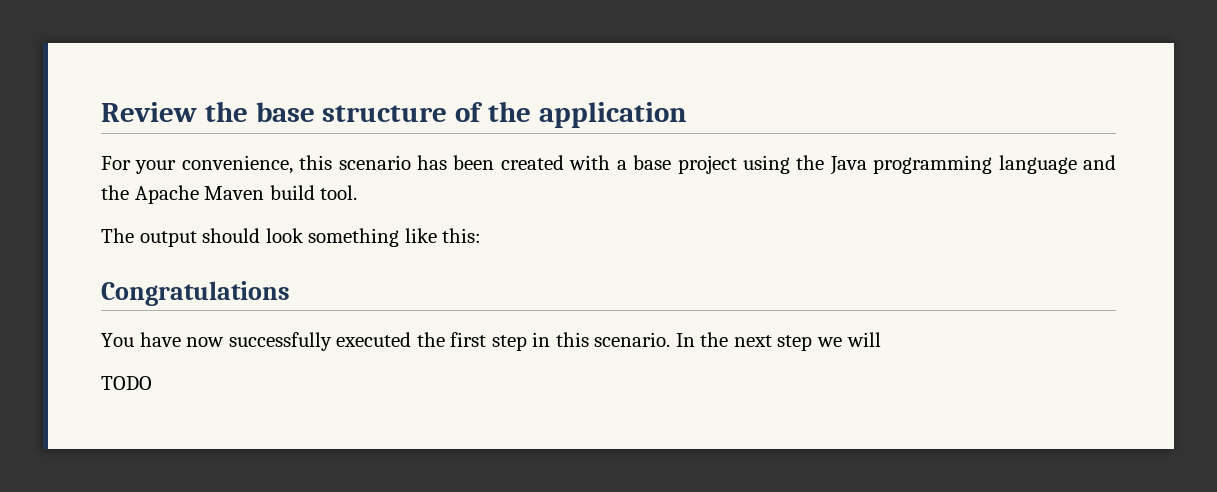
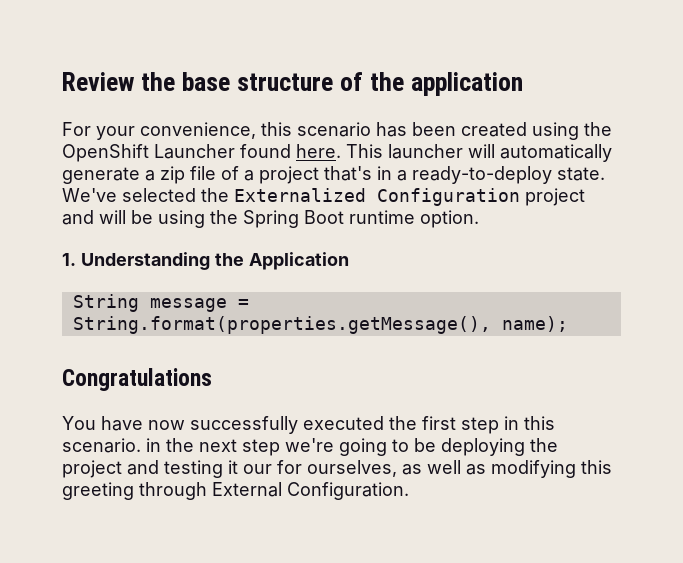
[569,155,1116,175] [101,185,358,204] [101,228,482,247] with a base project using the Java programming language and the Apache Maven build tool. // The output should look something like this: -> [532,122,612,140] [62,144,612,162] [62,166,605,184] [62,188,585,206] [62,210,479,228] [62,252,349,270] [72,294,249,312] [72,316,568,334] using the OpenShift Launcher found here. This launcher will automatically generate a zip file of a project that's in a ready-to-deploy state. We've selected the Externalized Configuration project and will be using the Spring Boot runtime option. // 1. Understanding the Application // String message = String.format(properties.getMessage(), name);
[675,333,695,347] In -> [146,438,161,452] in
[817,332,881,347] [101,376,152,390] we will // TODO -> [285,438,558,456] [62,460,612,478] [62,482,409,500] we're going to be deploying the project and testing it our for ourselves, as well as modifying this greeting through External Configuration.

